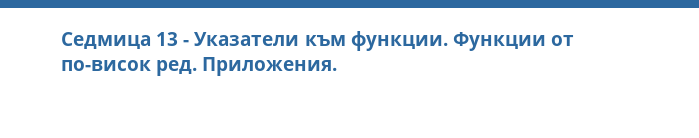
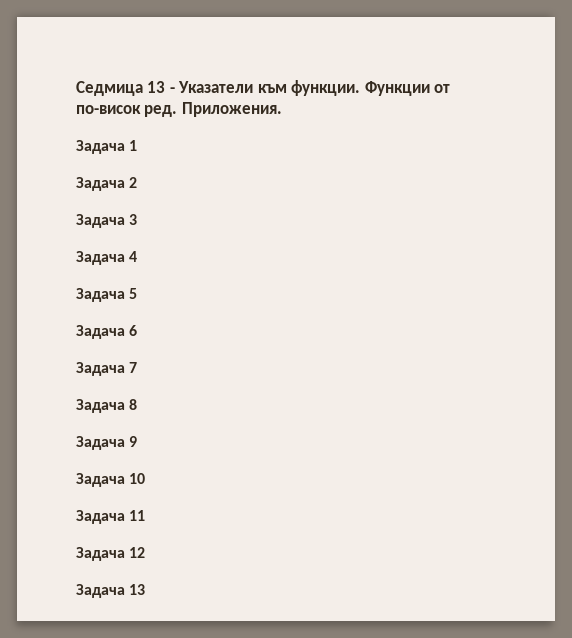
(338, 66) none -> [76,140,138,154] [76,177,138,191] [76,214,138,228] [76,251,138,265] [76,288,138,302] [76,325,138,339] [76,362,138,376] [76,399,138,413] [76,436,138,450] [76,473,146,487] [76,510,146,524] [76,547,146,561] [76,584,146,598] // Задача 1 // Задача 2 // Задача 3 // Задача 4 // Задача 5 // Задача 6 // Задача 7 // Задача 8 // Задача 9 // Задача 10 // Задача 11 // Задача 12 // Задача 13

